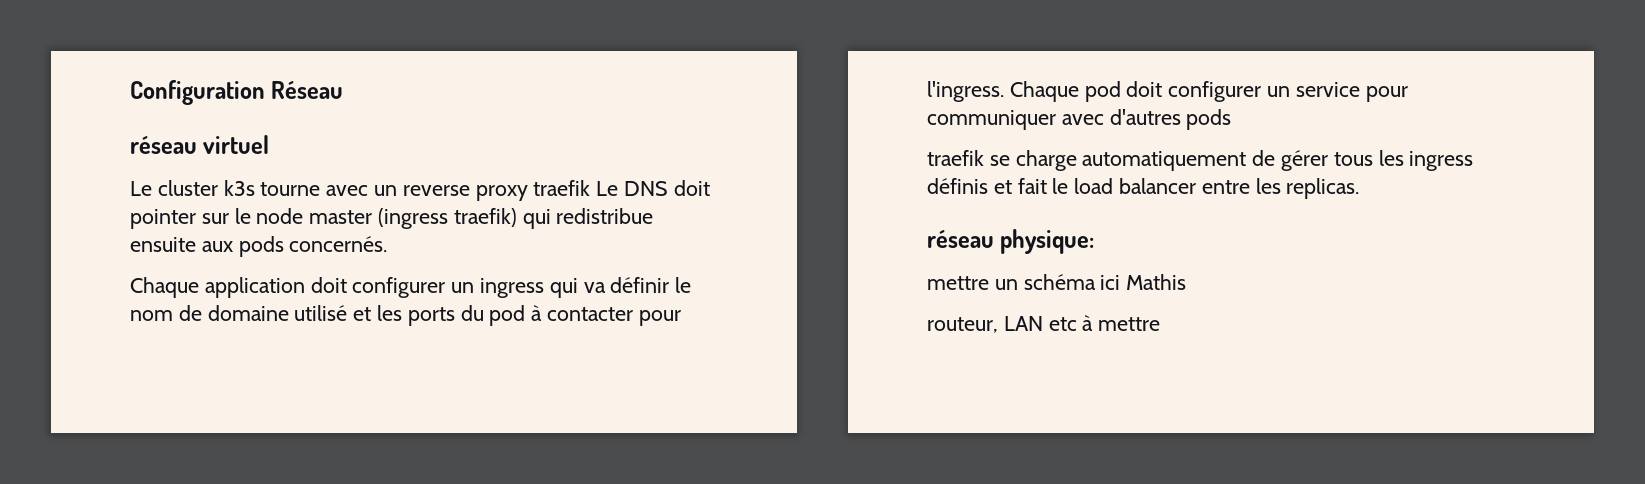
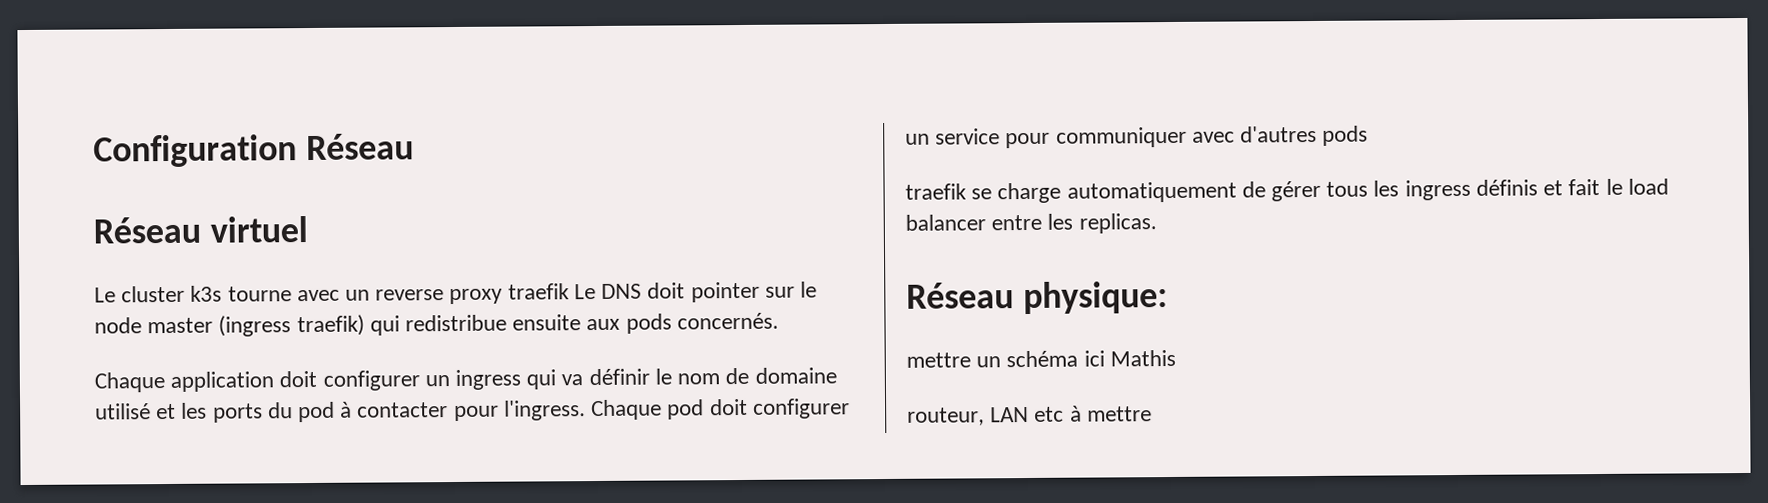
[130,136,197,154] réseau -> [93,216,201,244] Réseau
[927,230,994,248] réseau -> [906,282,1014,309] Réseau

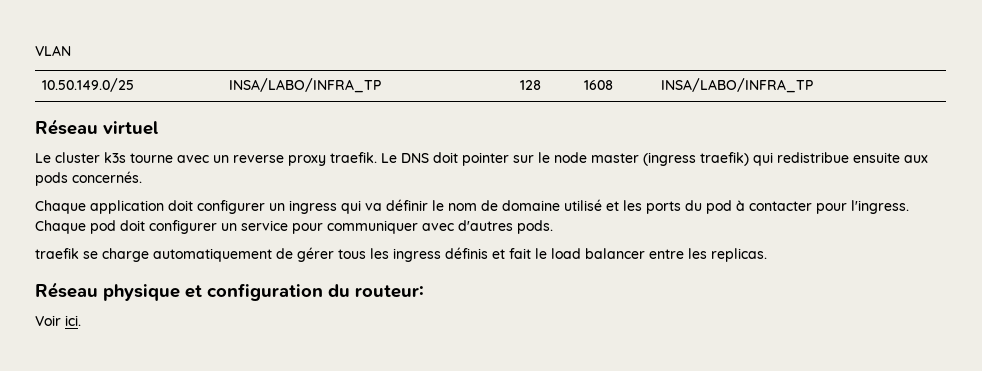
[93,133,414,168] Configuration Réseau -> [35,45,71,56] [42,78,135,92] [229,78,382,93] [520,80,542,90] [584,80,614,90] [661,78,814,93] VLAN // 10.50.149.0/25 | INSA/LABO/INFRA_TP | 128 | 1608 | INSA/LABO/INFRA_TP
[507,283,570,300] traefik -> [330,152,377,163] traefik.
[1322,125,1369,146] pods -> [517,220,553,234] pods.
[1022,281,1168,315] [906,349,1176,368] [907,405,1152,426] physique: // mettre un schéma ici Mathis // routeur, LAN etc à mettre -> [103,283,424,301] [35,315,81,326] physique et configuration du routeur: // Voir ici.

